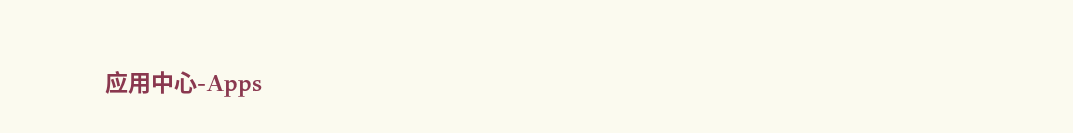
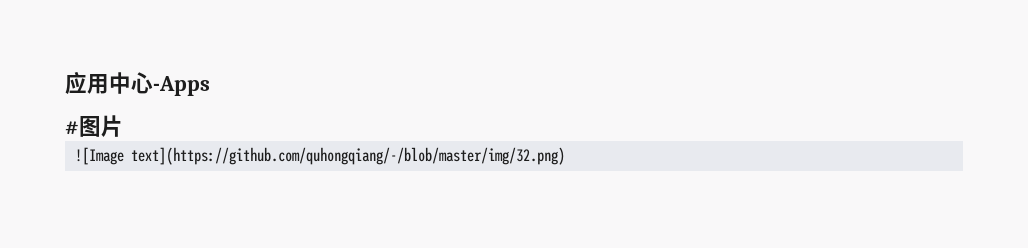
(262, 86) none -> [65,115,123,137] [75,147,566,165] // #图片 // ![Image text](https://github.com/quhongqiang/-/blob/master/img/32.png)

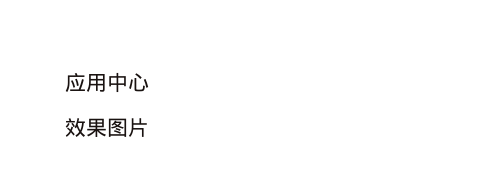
[153,76,210,96] [65,121,79,135] -Apps // # -> [65,118,107,137] // 效果
[75,147,566,165] // ![Image text](https://github.com/quhongqiang/-/blob/master/img/32.png) -> (149, 127) none

